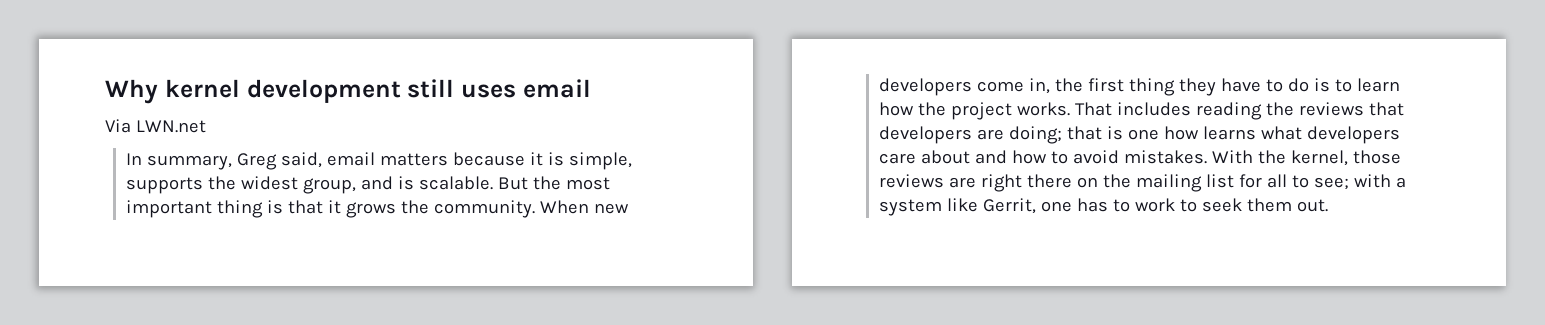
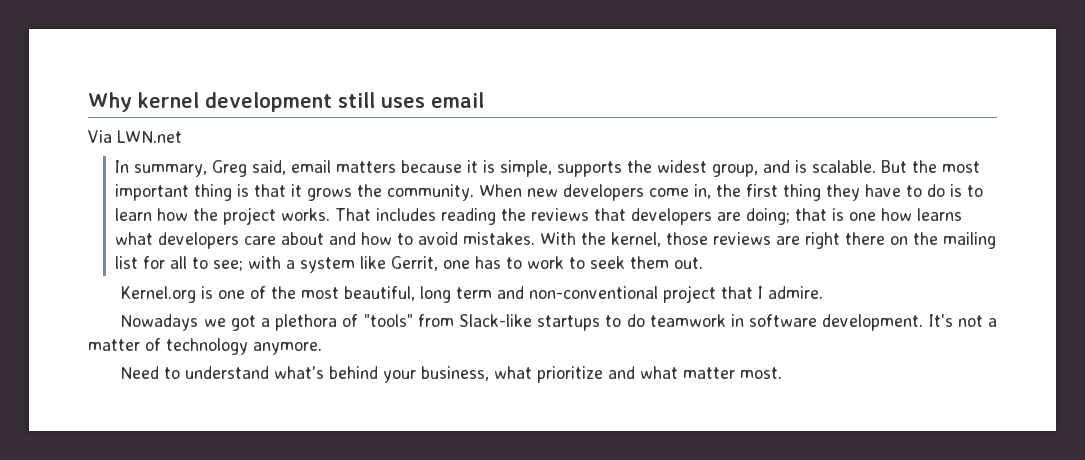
(1329, 205) none -> [120,285,824,303] [120,314,997,331] [88,338,322,355] [120,366,783,383] // Kernel.org is one of the most beautiful, long term and non-conventional project that I admire. // Nowadays we got a plethora of "tools" from Slack-like startups to do teamwork in software development. It's not a matter of technology anymore. // Need to understand what's behind your business, what prioritize and what matter most.

